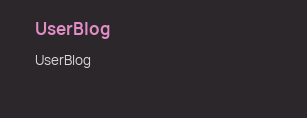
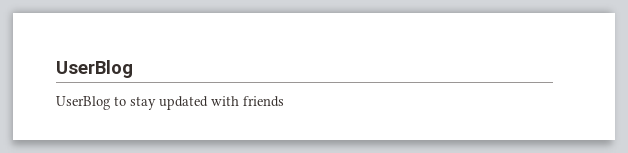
(91, 61) none -> [114,96,284,110] to stay updated with friends

